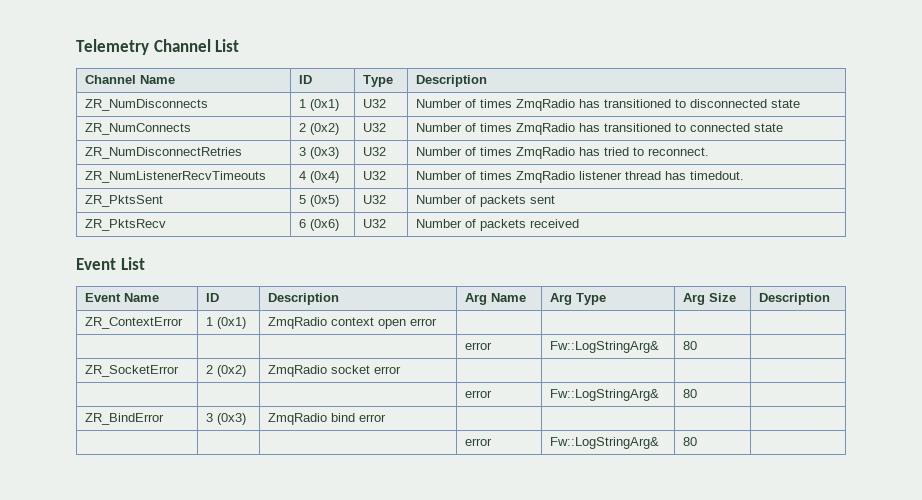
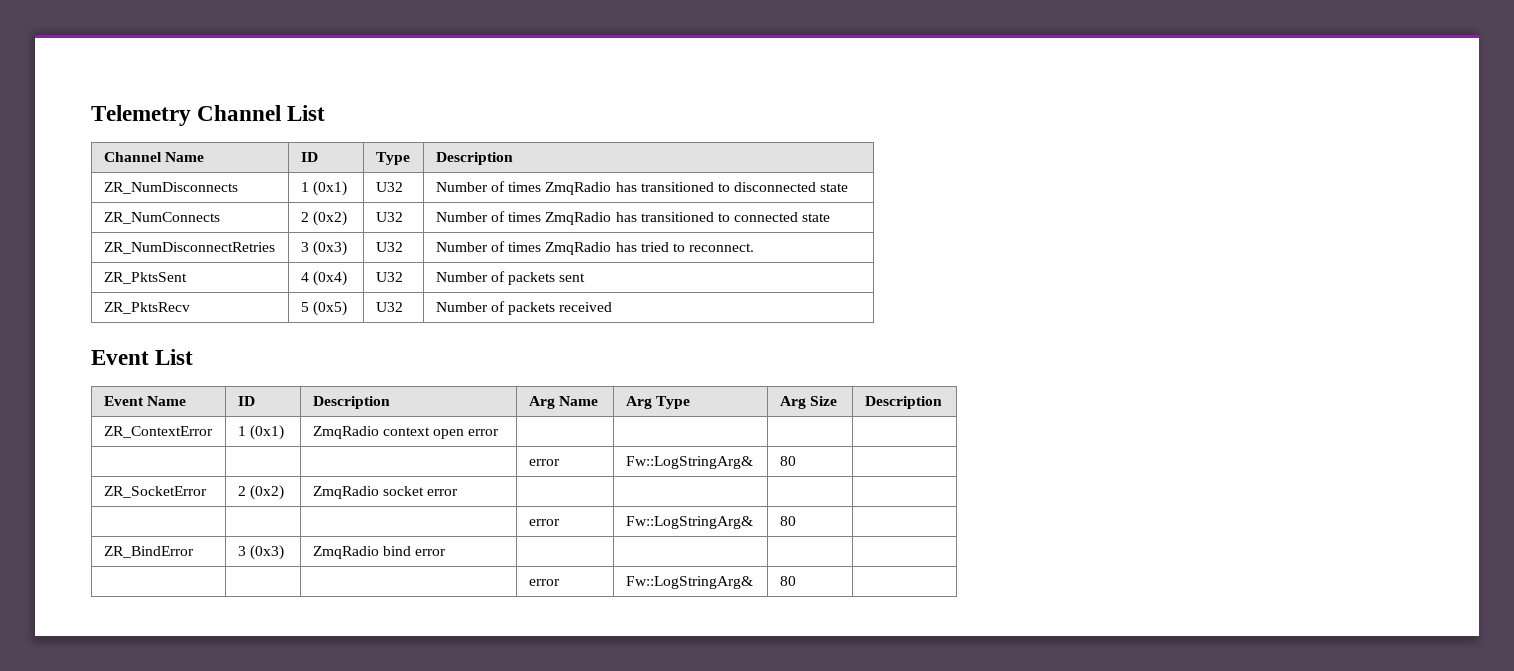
[85,171,267,183] ZR_NumListenerRecvTimeouts -> [103,272,187,284] ZR_PktsSent
[416,171,745,183] [85,195,164,207] [299,195,340,207] [363,195,387,204] | Number of times ZmqRadio listener thread has timedout. // ZR_PktsSent | 5 (0x5) | U32 -> (403, 277) none
[299,219,340,231] 6 (0x6) -> [300,301,348,316] 5 (0x5)

